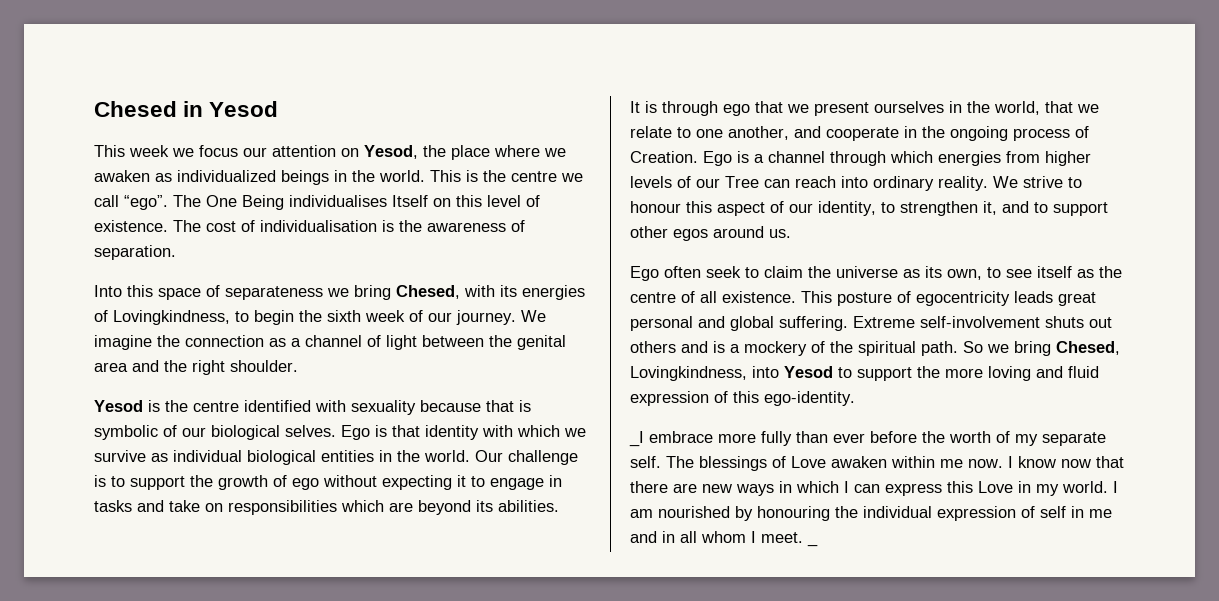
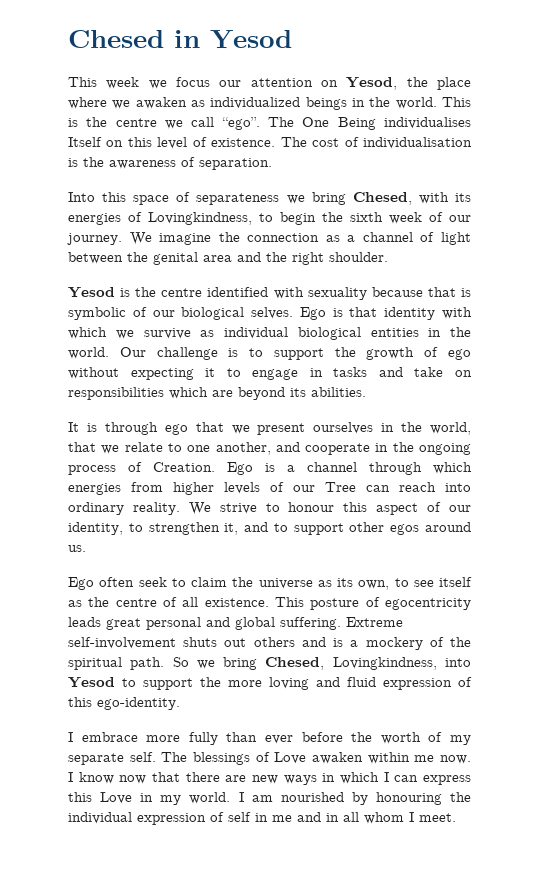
[629,431,644,447] _I -> [68,732,73,742] I
[807,543,818,547] _ -> (456, 817) none

